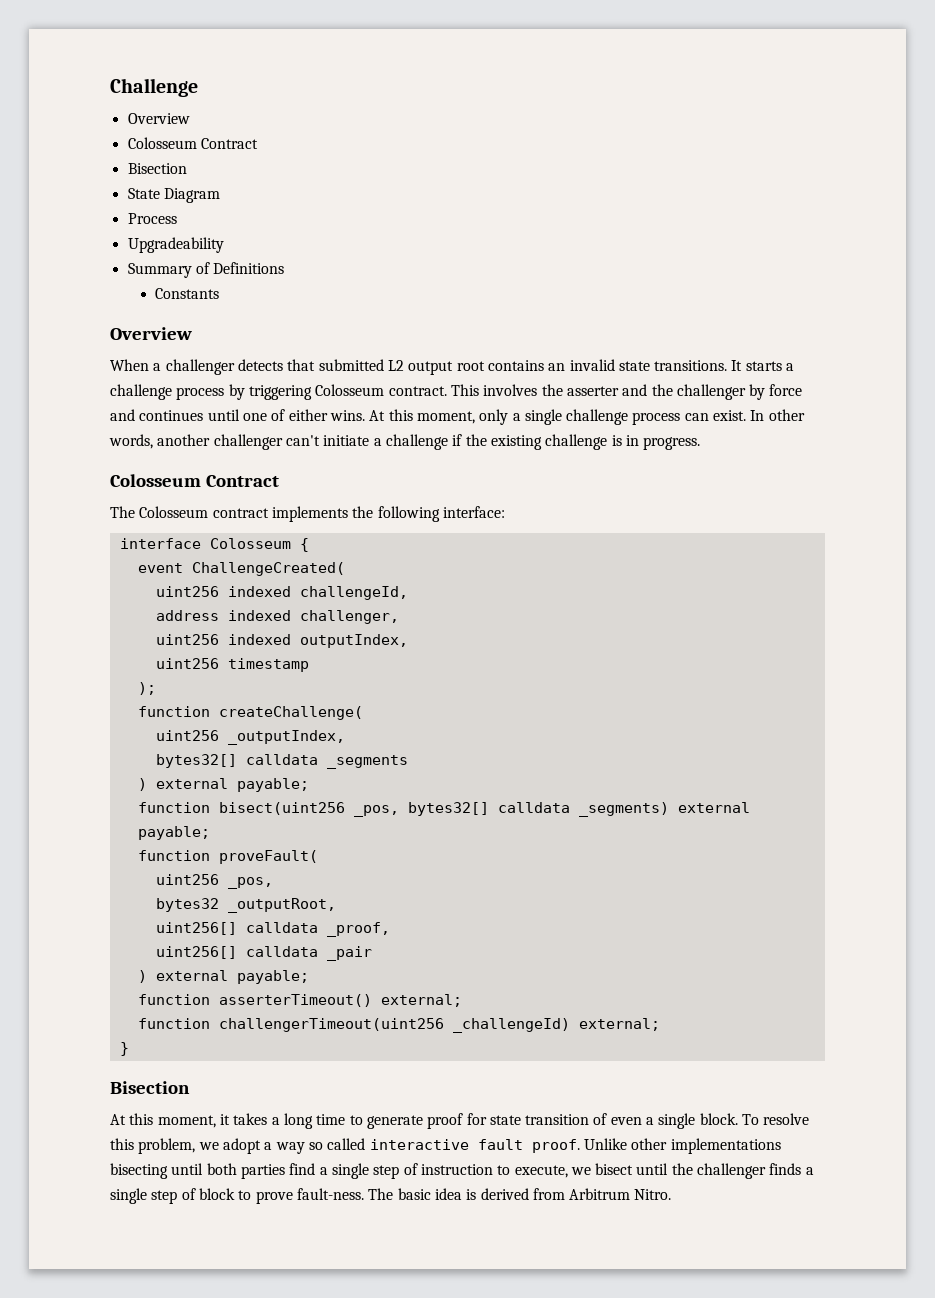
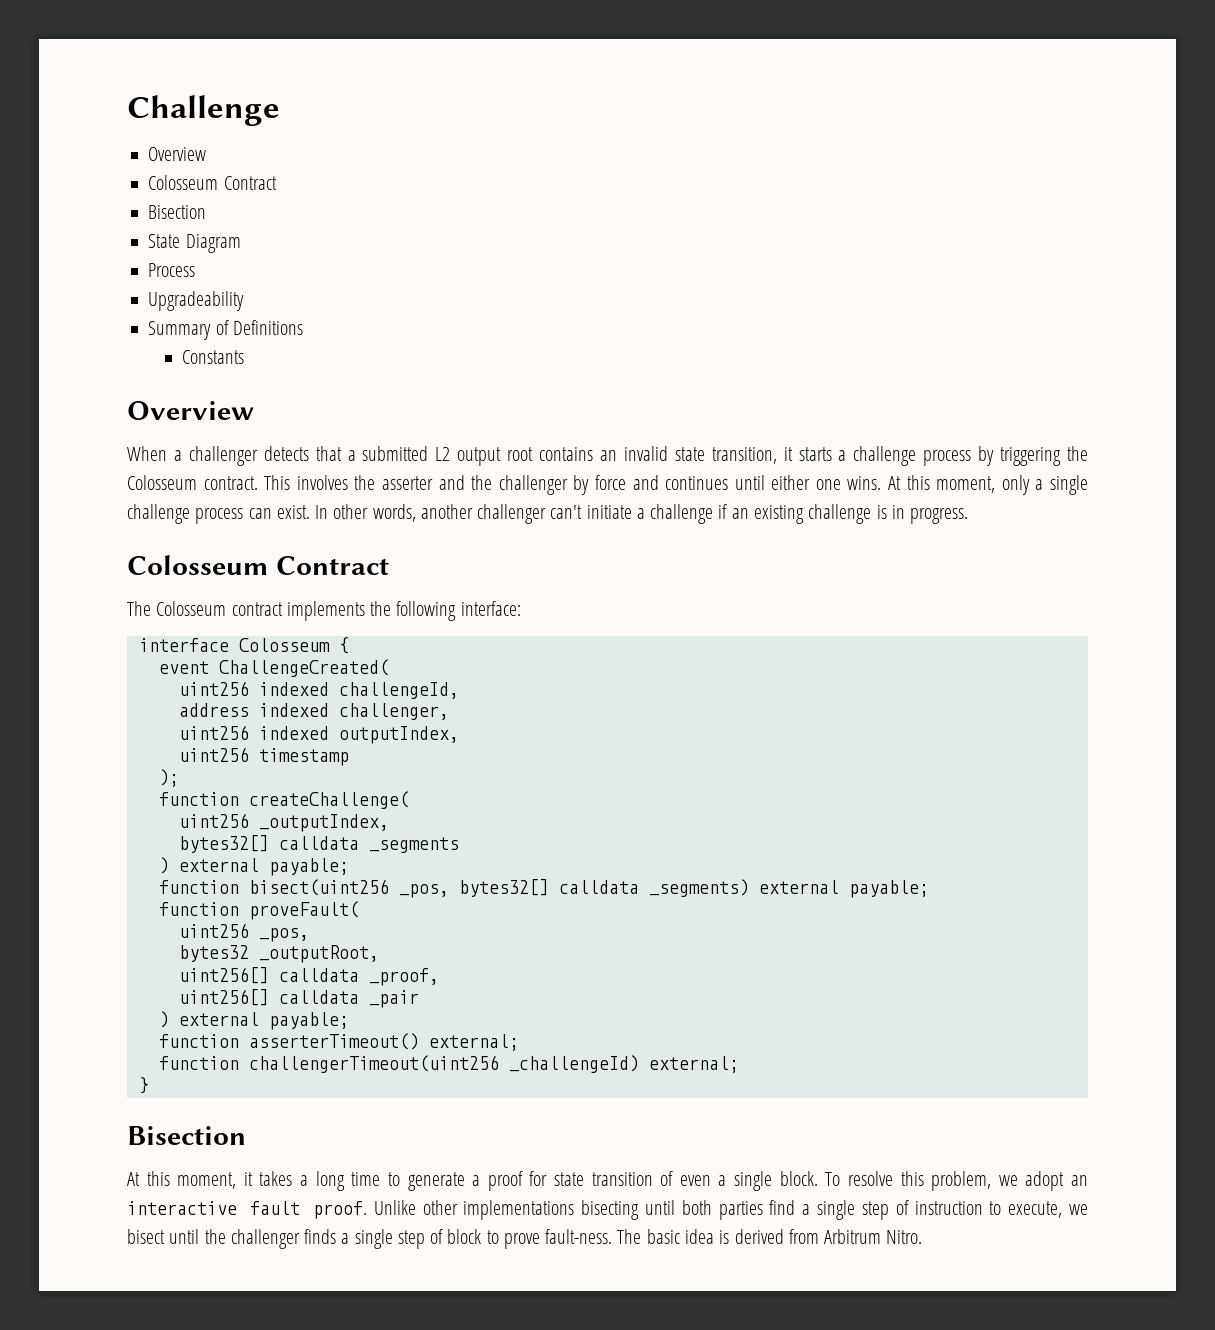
(316, 365) none -> [347,450,356,461] a
[654,360,743,371] transitions. It -> [711,447,793,464] transition, it
(312, 392) none -> [1066,446,1088,461] the
[242,409,328,421] one of either -> [771,475,841,490] either one
[465,434,487,446] the -> [731,508,749,519] an
(423, 1122) none -> [472,1175,481,1186] a
[264,1138,366,1154] a way so called -> [1071,1175,1089,1186] an

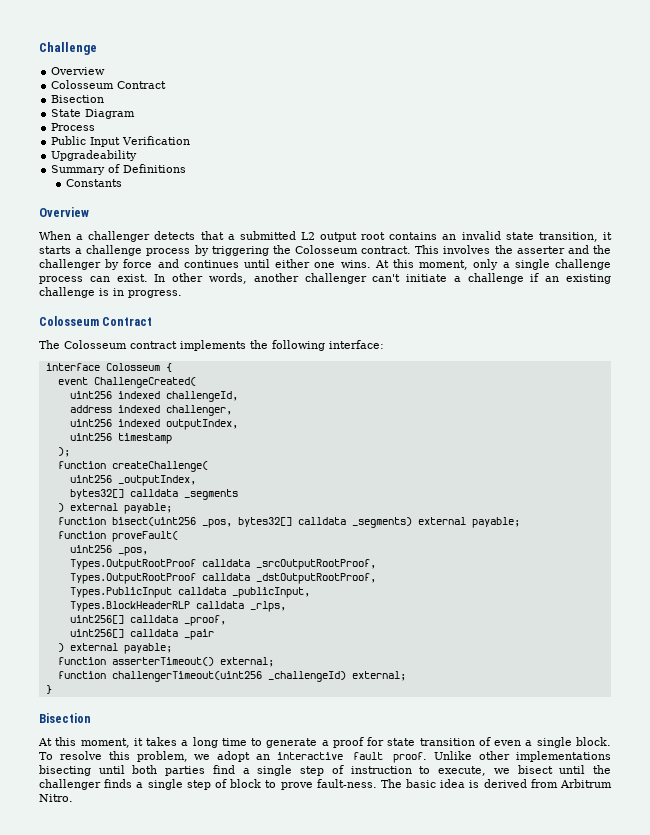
(196, 270) none -> [51,136,191,147] // Public Input Verification
[178,945,379,963] bytes32 _outputRoot, -> [69,559,376,570] [69,573,376,584] [69,587,310,598] [69,601,286,612] Types.OutputRootProof calldata _srcOutputRootProof, // Types.OutputRootProof calldata _dstOutputRootProof, // Types.PublicInput calldata _publicInput, // Types.BlockHeaderRLP calldata _rlps,

